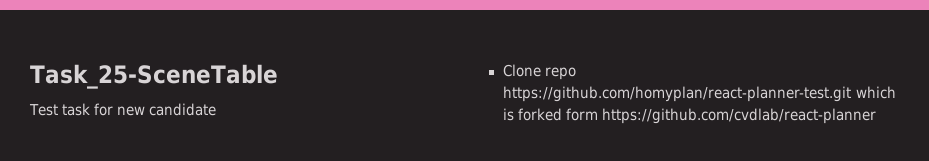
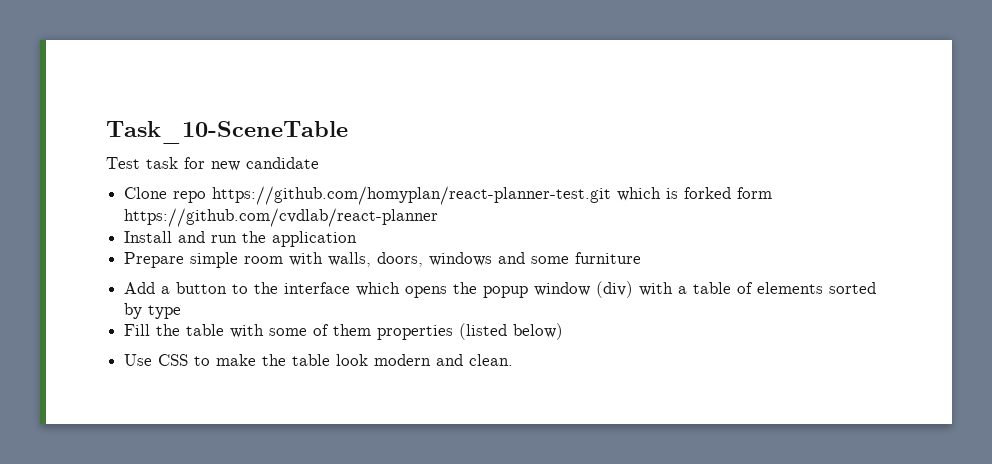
[30,64,278,89] Task_25-SceneTable -> [106,121,348,144] Task_10-SceneTable
(876, 116) none -> [124,231,358,247] [124,252,642,268] [124,281,877,298] [124,303,182,319] [124,323,564,340] [124,354,514,366] // Install and run the application // Prepare simple room with walls, doors, windows and some furniture // Add a button to the interface which opens the popup window (div) with a table of elements sorted by type // Fill the table with some of them properties (listed below) // Use CSS to make the table look modern and clean.

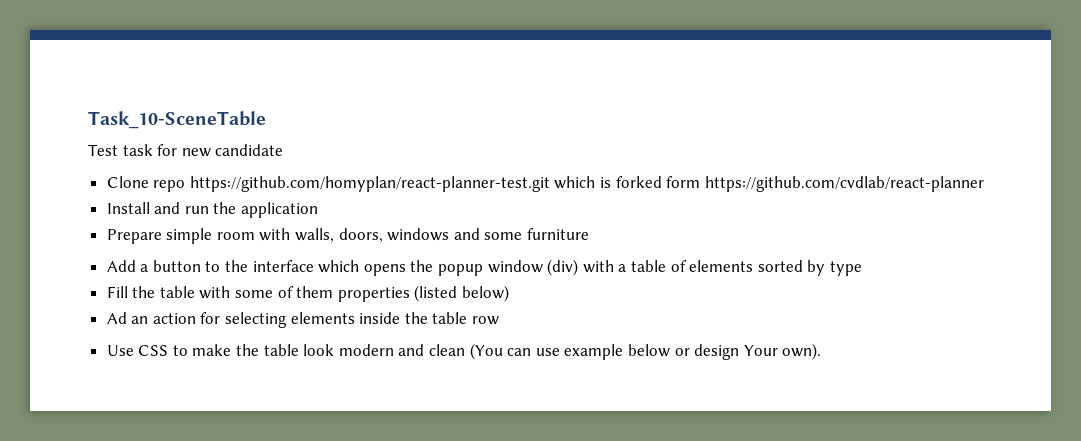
(564, 331) none -> [106,312,500,328] // Ad an action for selecting elements inside the table row
[469,354,514,366] clean. -> [429,343,822,360] clean (You can use example below or design Your own).

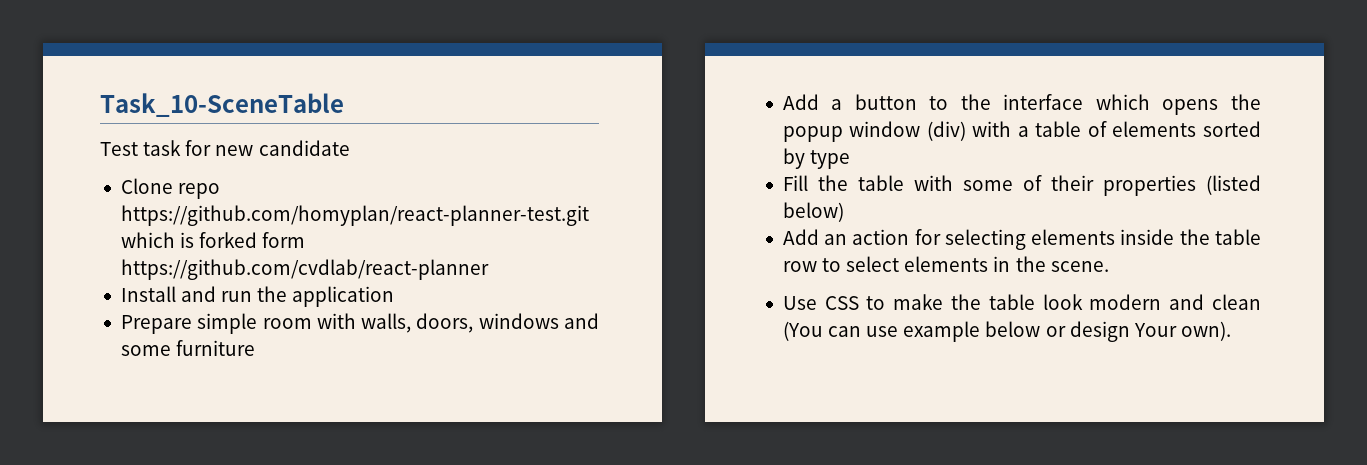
[296,286,334,298] them -> [1050,175,1094,191] their
[106,312,127,324] Ad -> [782,229,819,245] Add
(500, 320) none -> [822,256,1109,272] to select elements in the scene.

